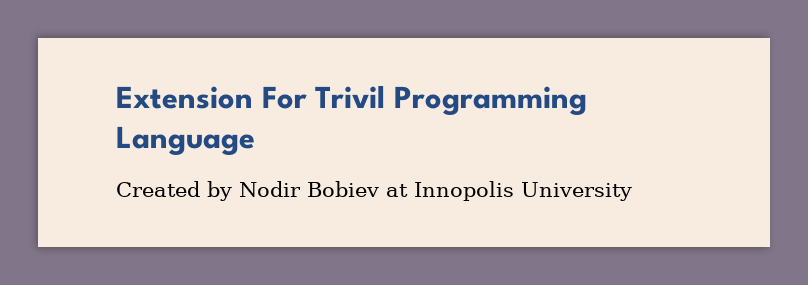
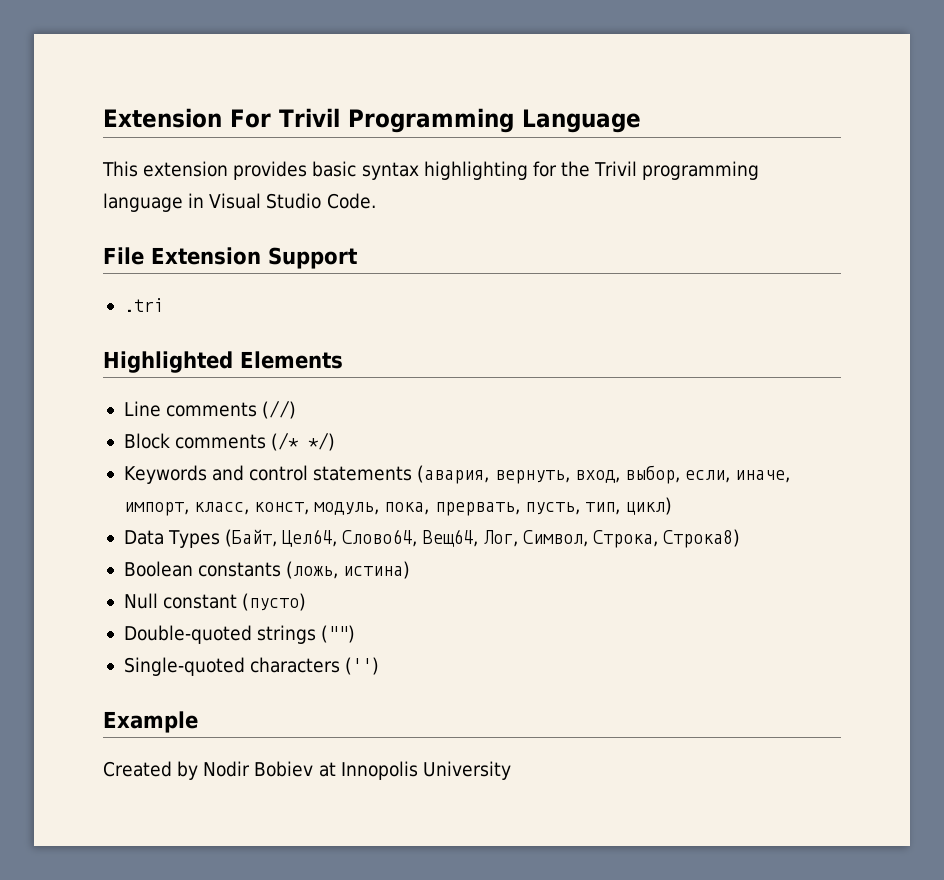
(255, 141) none -> [102,161,760,180] [103,193,376,212] [103,247,358,269] [123,298,164,312] [103,351,343,373] [123,400,297,419] [123,432,336,451] [123,465,791,484] [123,497,672,516] [123,529,741,548] [123,561,411,579] [123,593,307,611] [123,625,356,644] [123,657,380,676] [103,711,198,733] // This extension provides basic syntax highlighting for the Trivil programming language in Visual Studio Code. // File Extension Support // .tri // Highlighted Elements // Line comments (//) // Block comments (/* */) // Keywords and control statements (авария, вернуть, вход, выбор, если, иначе, импорт, класс, конст, модуль, пока, прервать, пусть, тип, цикл) // Data Types (Байт, Цел64, Слово64, Вещ64, Лог, Символ, Строка, Строка8) // Boolean constants (ложь, истина) // Null constant (пусто) // Double-quoted strings ("") // Single-quoted characters ('') // Example

